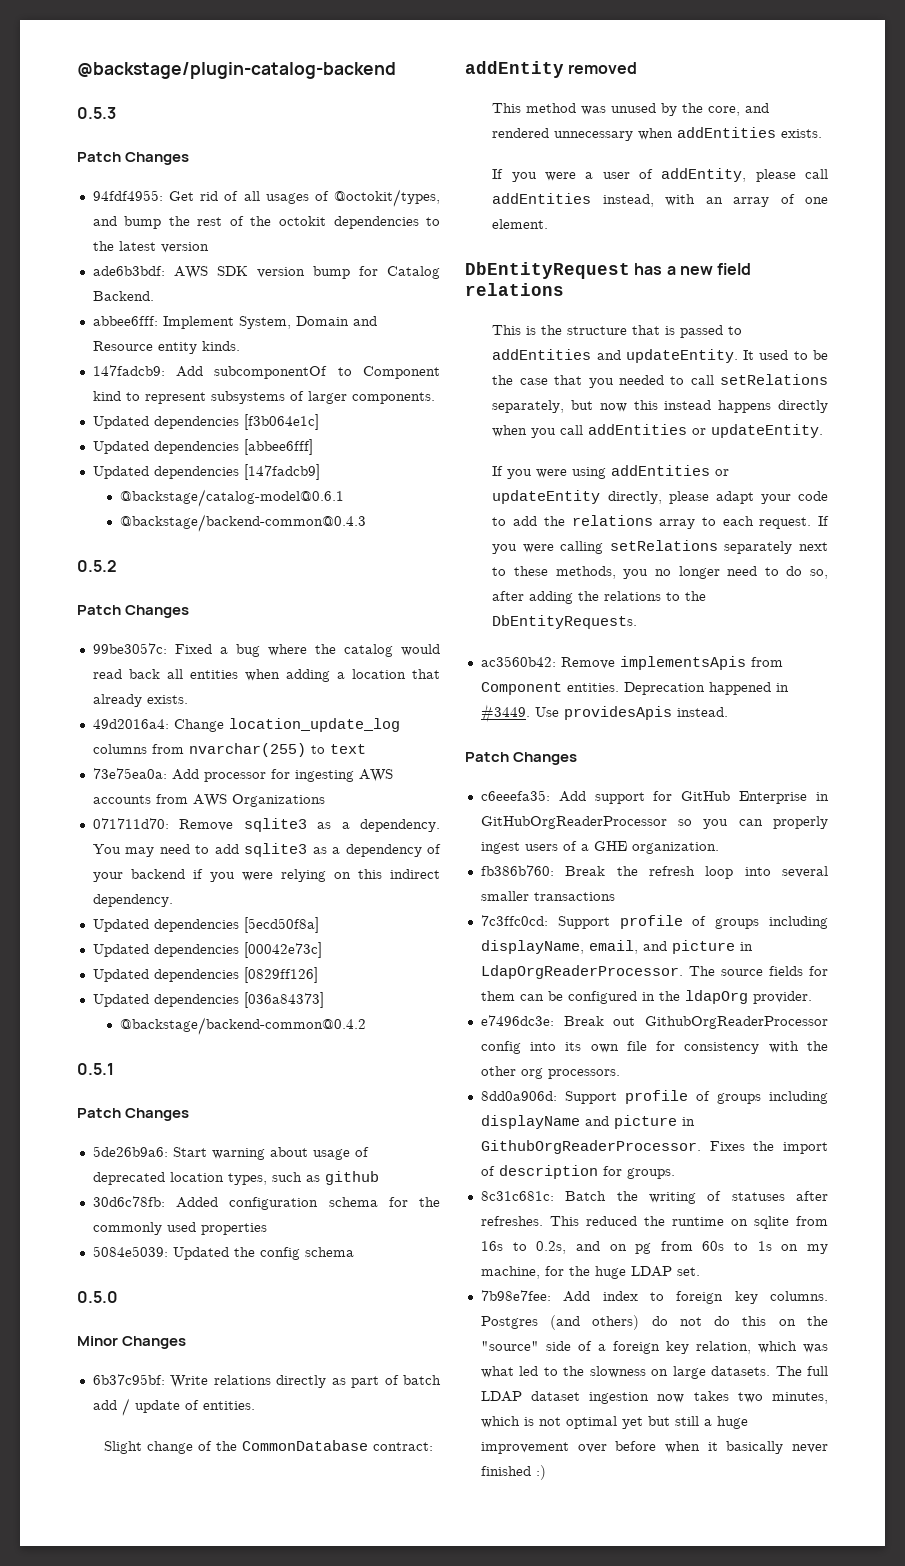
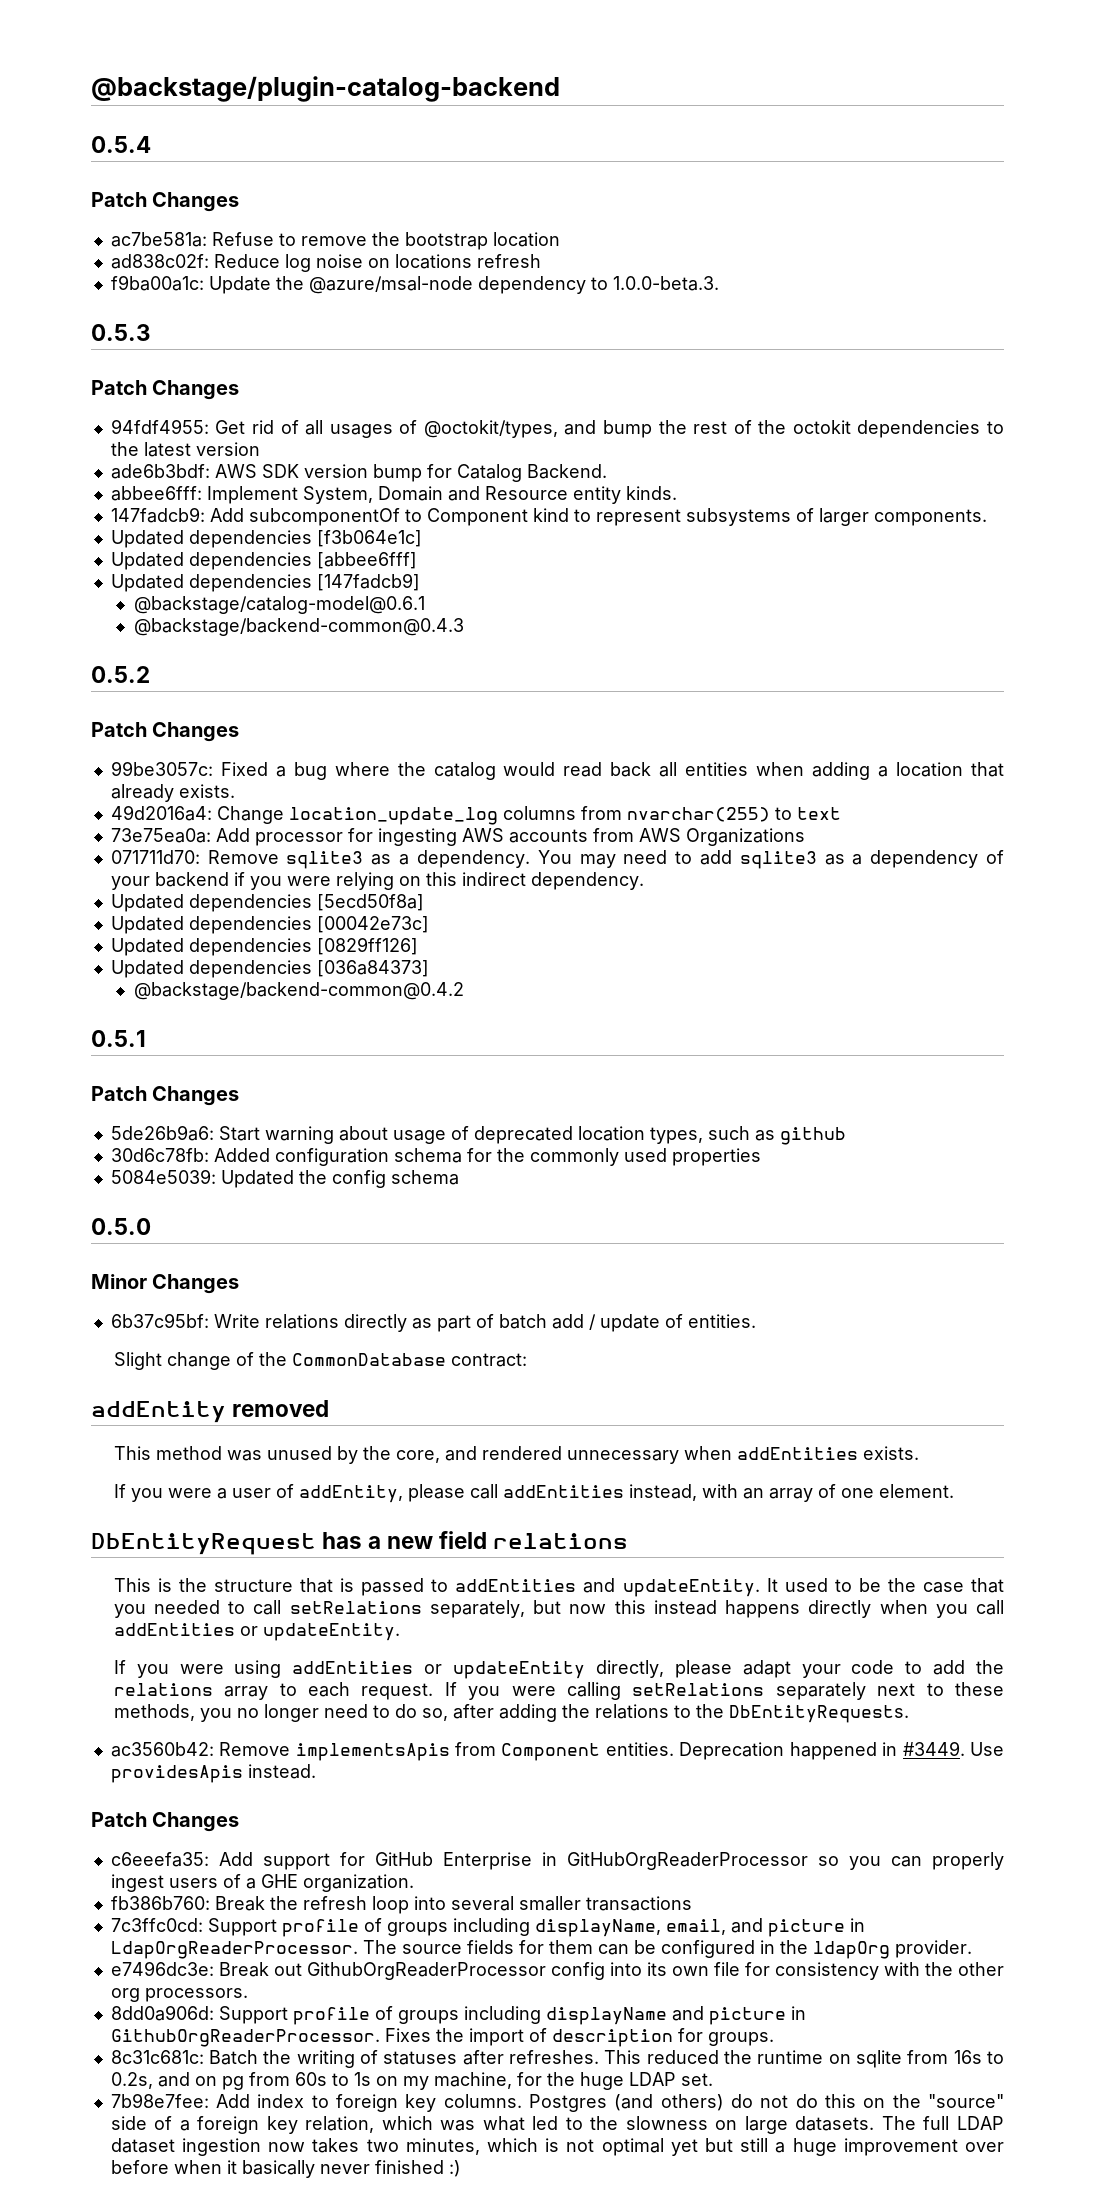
(396, 70) none -> [91,136,151,153] [91,192,240,212] [110,232,560,250] [110,254,541,272] [110,275,719,294] // 0.5.4 // Patch Changes // ac7be581a: Refuse to remove the bootstrap location // ad838c02f: Reduce log noise on locations refresh // f9ba00a1c: Update the @azure/msal-node dependency to 1.0.0-beta.3.

